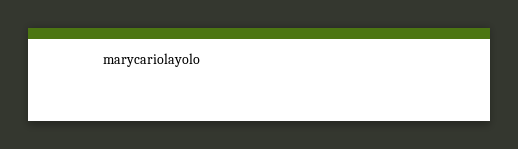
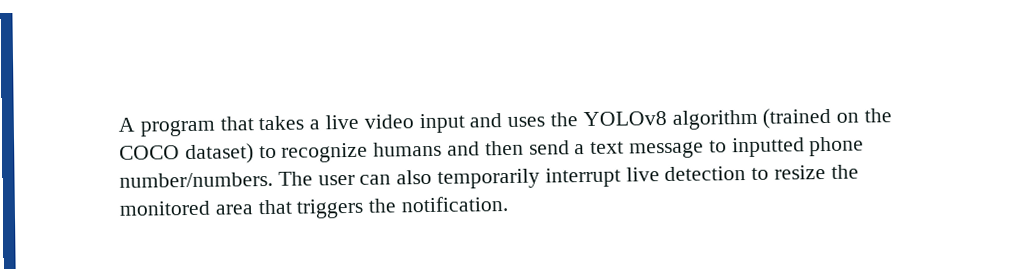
[103,53,200,67] marycariolayolo -> [118,107,893,137] [119,136,865,165] [119,164,859,189] [119,195,509,219] A program that takes a live video input and uses the YOLOv8 algorithm (trained on the COCO dataset) to recognize humans and then send a text message to inputted phone number/numbers. The user can also temporarily interrupt live detection to resize the monitored area that triggers the notification.

